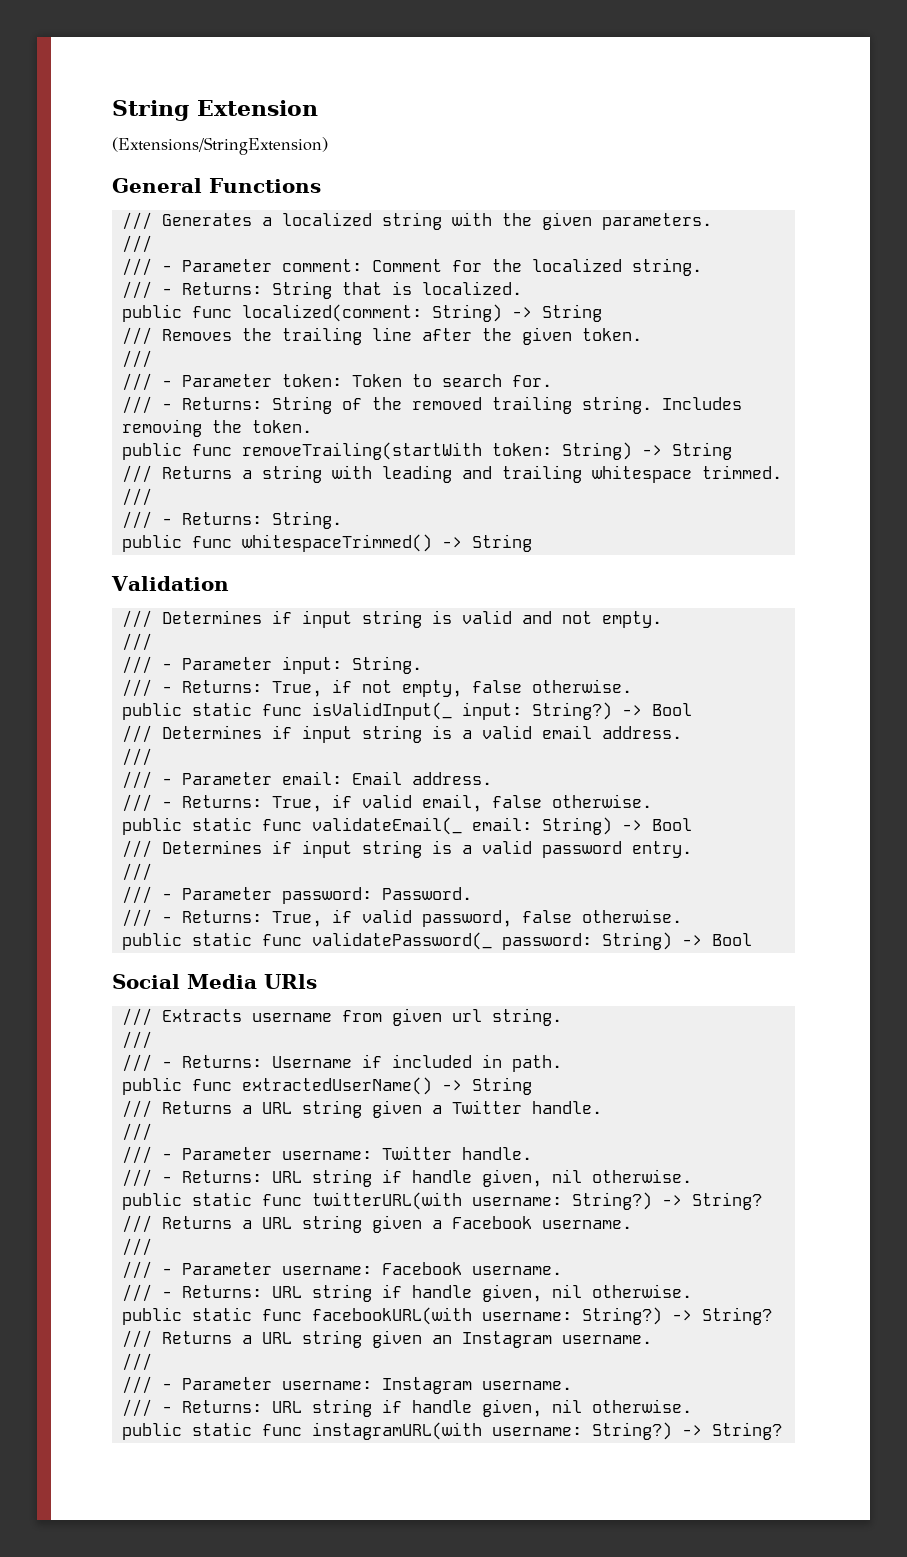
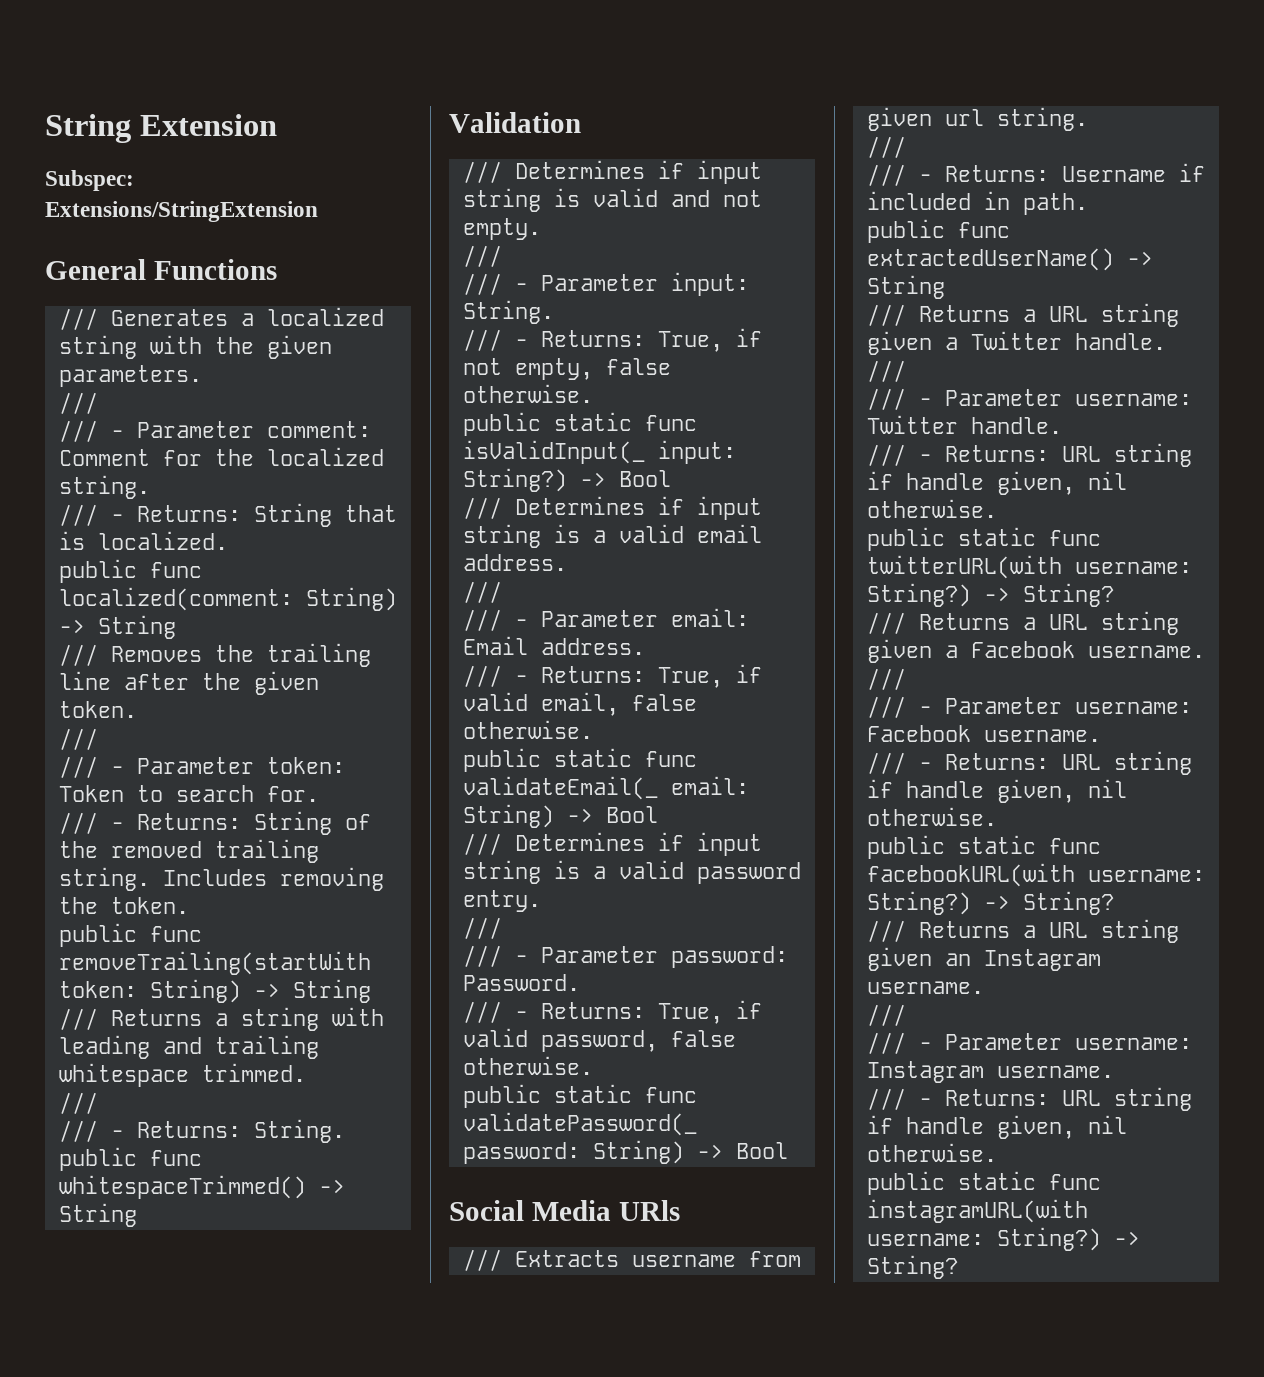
[112,137,328,155] (Extensions/StringExtension) -> [45,170,134,191] [45,201,318,222] Subspec: Extensions/StringExtension

